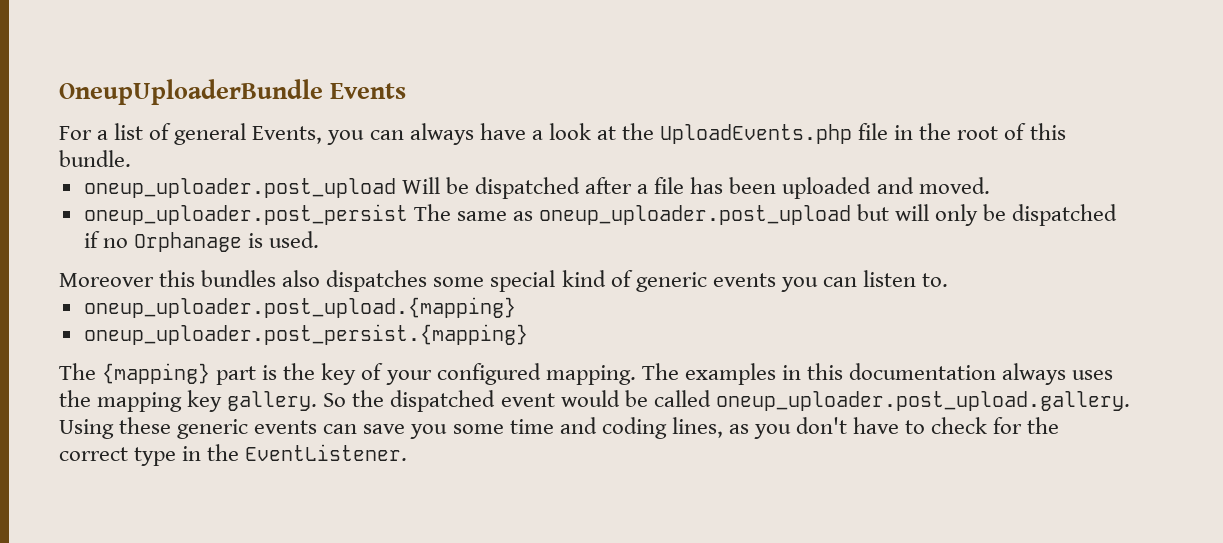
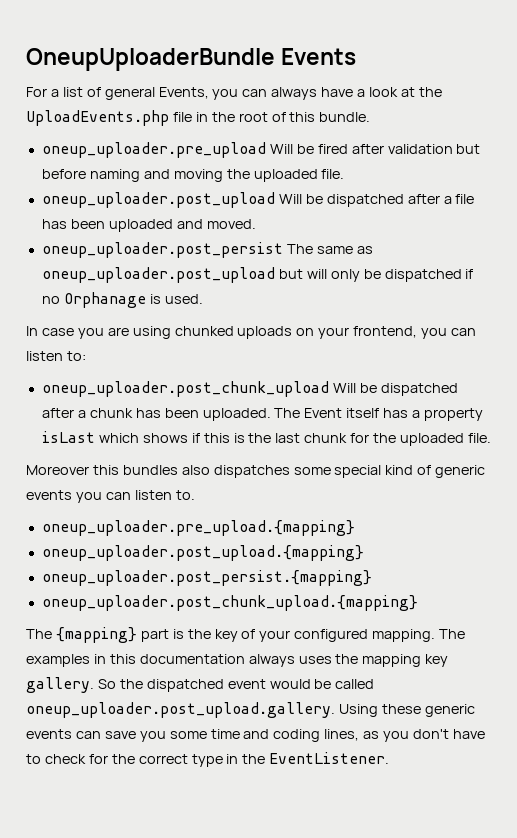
(131, 158) none -> [41,142,481,158] [41,169,345,182] // oneup_uploader.pre_upload Will be fired after validation but before naming and moving the uploaded file.
(320, 239) none -> [26,326,477,339] [26,351,86,361] [41,381,458,397] [41,408,484,421] [41,431,491,446] // In case you are using chunked uploads on your frontend, you can listen to: // oneup_uploader.post_chunk_upload Will be dispatched after a chunk has been uploaded. The Event itself has a property isLast which shows if this is the last chunk for the uploaded file.
(949, 280) none -> [41,520,355,536] // oneup_uploader.pre_upload.{mapping}
(528, 334) none -> [41,595,418,611] // oneup_uploader.post_chunk_upload.{mapping}

